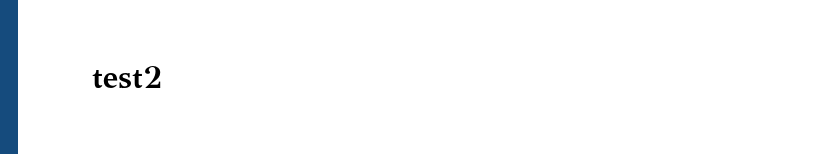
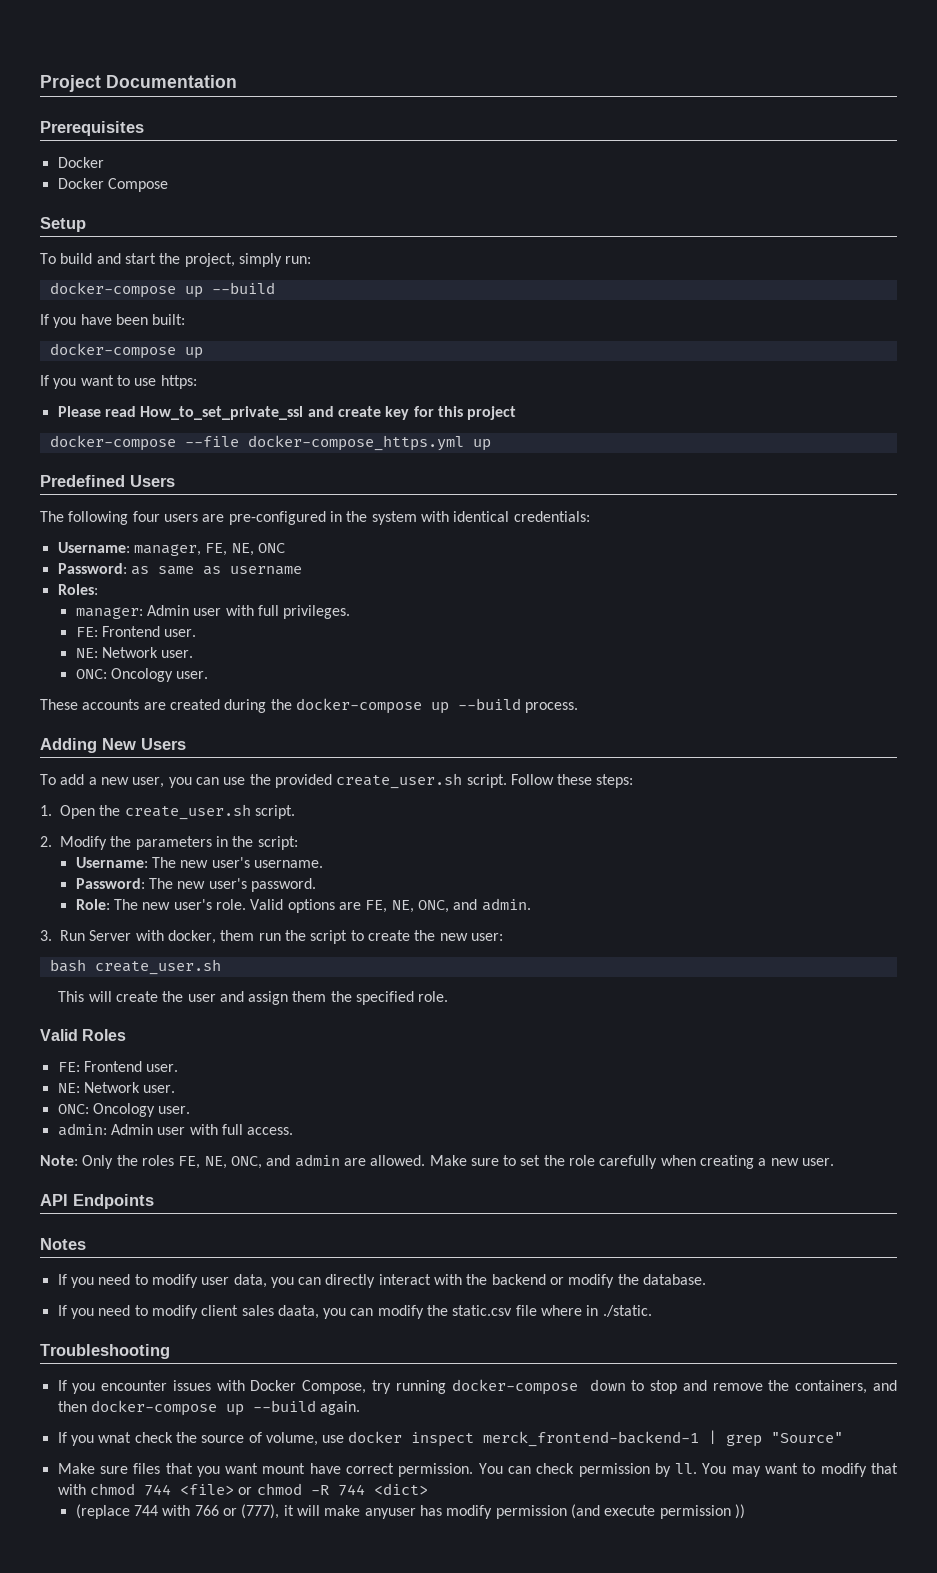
[92,66,163,89] test2 -> [40,75,237,92] [40,121,144,136] [57,157,104,168] [57,178,168,192] [40,217,86,232] [40,253,312,267] [49,282,275,298] [40,314,186,328] [49,343,203,359] [40,375,197,389] [57,406,517,420] [49,435,491,451] [40,475,175,487] [40,511,590,525] [57,542,285,556] [57,563,302,575] [57,584,98,595] [75,605,351,619] [75,626,197,637] [75,647,194,658] [75,668,209,682] [40,698,579,714] [40,738,186,753] [40,773,634,789] [40,804,295,820] [40,836,298,850] [75,857,324,868] [75,878,317,892] [75,898,531,913] [40,930,503,944] [49,959,221,975] [58,991,449,1005] [40,1029,127,1041] [57,1061,179,1072] [57,1082,176,1093] [57,1103,191,1117] [57,1123,294,1136] [40,1154,835,1169] [40,1194,154,1209] [40,1238,86,1250] [57,1274,707,1288] [57,1305,652,1319] [40,1344,170,1359] [57,1379,897,1395] [57,1400,361,1416] [57,1430,844,1447] [57,1463,898,1477] [57,1483,428,1496] [75,1504,745,1519] Project Documentation // Prerequisites // Docker // Docker Compose // Setup // To build and start the project, simply run: // docker-compose up --build // If you have been built: // docker-compose up // If you want to use https: // Please read How_to_set_private_ssl and create key for this project // docker-compose --file docker-compose_https.yml up // Predefined Users // The following four users are pre-configured in the system with identical credentials: // Username: manager, FE, NE, ONC // Password: as same as username // Roles: // manager: Admin user with full privileges. // FE: Frontend user. // NE: Network user. // ONC: Oncology user. // These accounts are created during the docker-compose up --build process. // Adding New Users // To add a new user, you can use the provided create_user.sh script. Follow these steps: // 1. Open the create_user.sh script. // 2. Modify the parameters in the script: // Username: The new user's username. // Password: The new user's password. // Role: The new user's role. Valid options are FE, NE, ONC, and admin. // 3. Run Server with docker, them run the script to create the new user: // bash create_user.sh // This will create the user and assign them the specified role. // Valid Roles // FE: Frontend user. // NE: Network user. // ONC: Oncology user. // admin: Admin user with full access. // Note: Only the roles FE, NE, ONC, and admin are allowed. Make sure to set the role carefully when creating a new user. // API Endpoints // Notes // If you need to modify user data, you can directly interact with the backend or modify the database. // If you need to modify client sales daata, you can modify the static.csv file where in ./static. // Troubleshooting // If you encounter issues with Docker Compose, try running docker-compose down to stop and remove the containers, and then docker-compose up --build again. // If you wnat check the source of volume, use docker inspect merck_frontend-backend-1 | grep "Source" // Make sure files that you want mount have correct permission. You can check permission by ll. You may want to modify that with chmod 744 <file> or chmod -R 744 <dict> // (replace 744 with 766 or (777), it will make anyuser has modify permission (and execute permission ))

